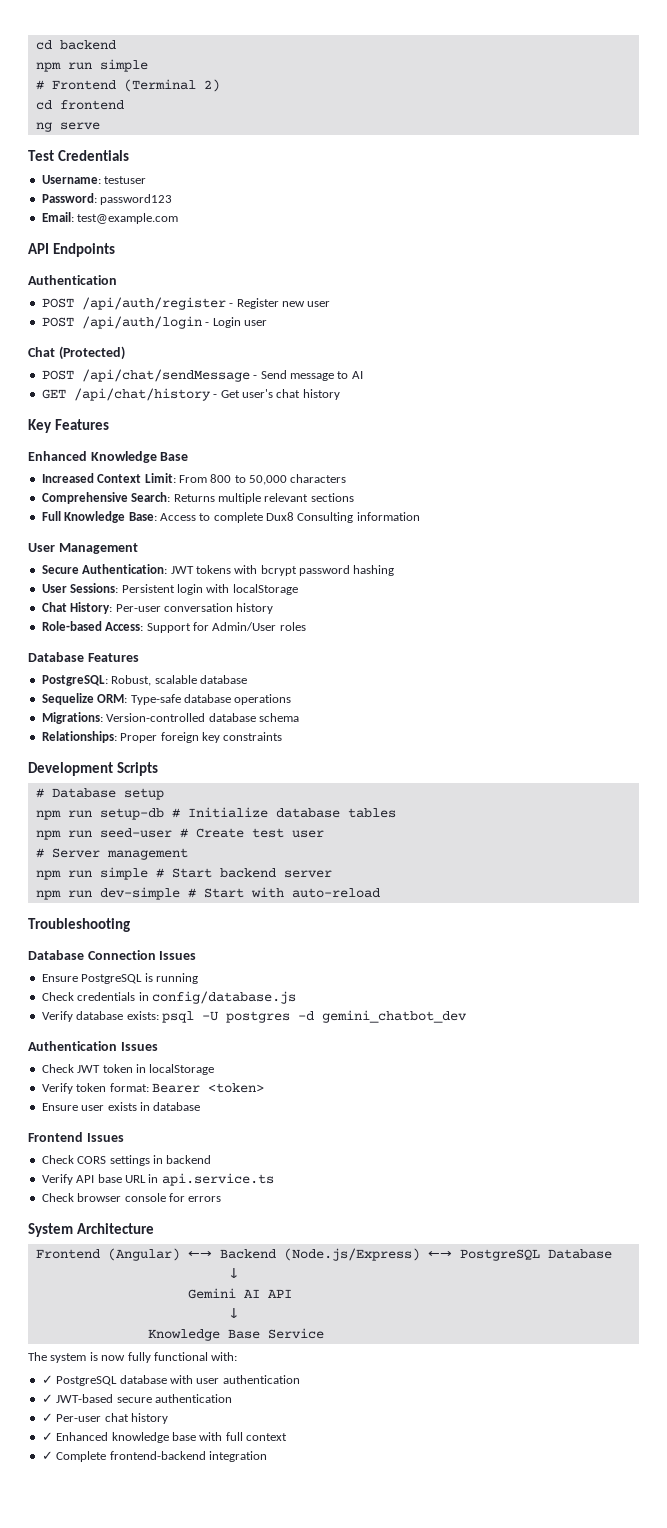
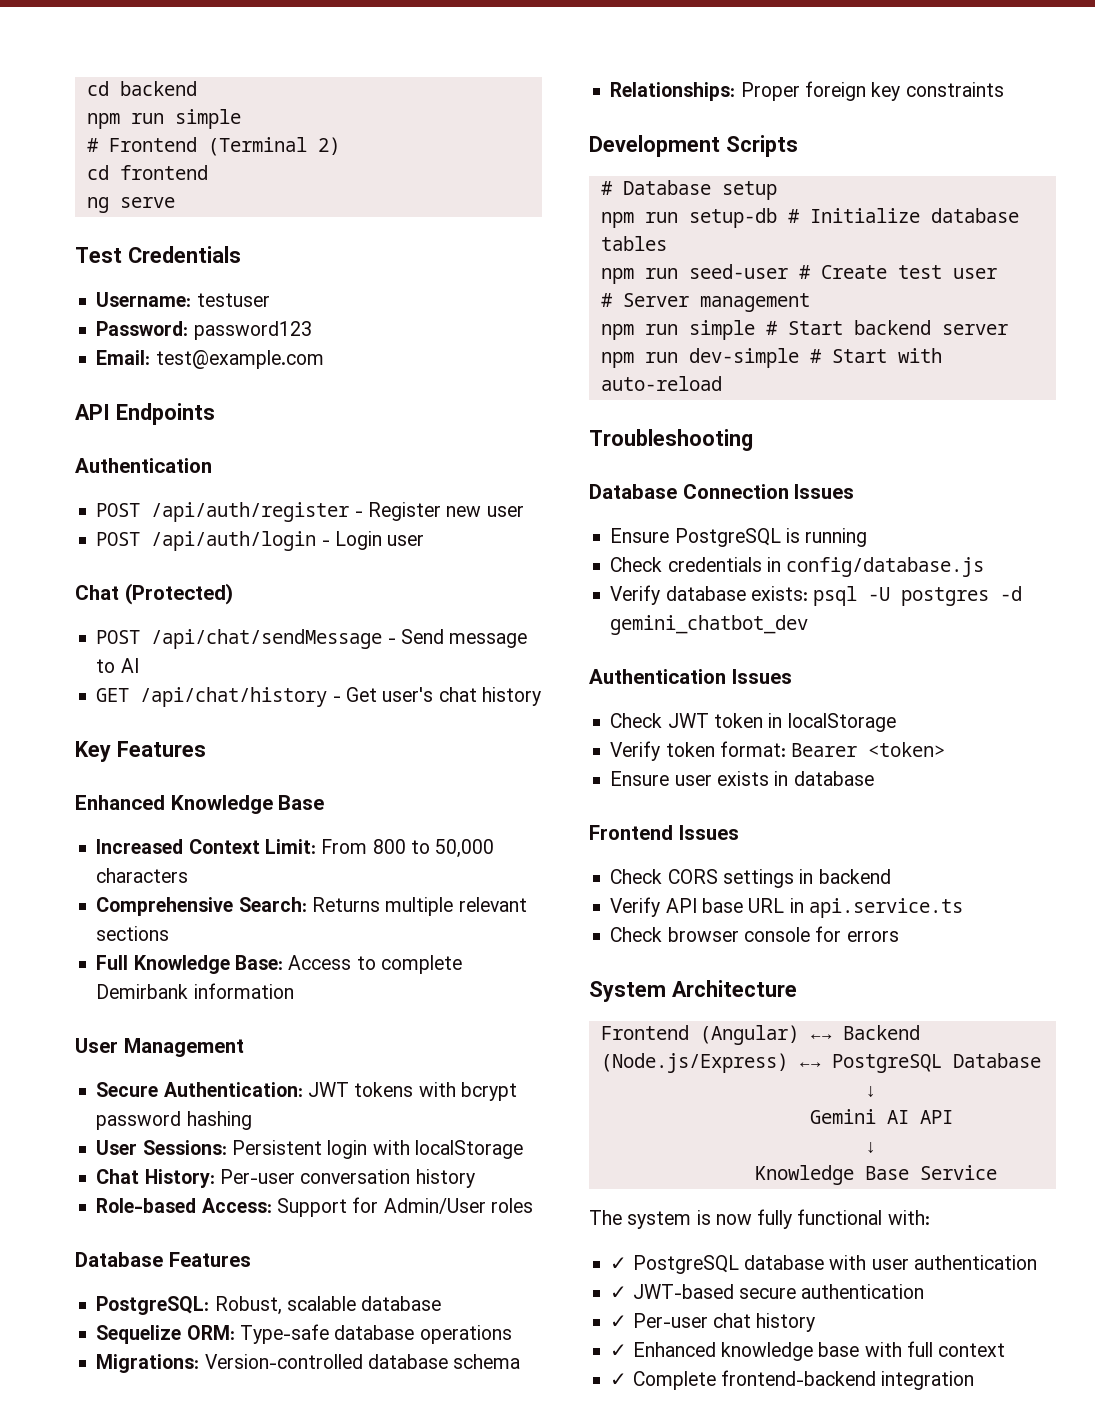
[266,512,354,523] Dux8 Consulting -> [96,984,189,999] Demirbank

